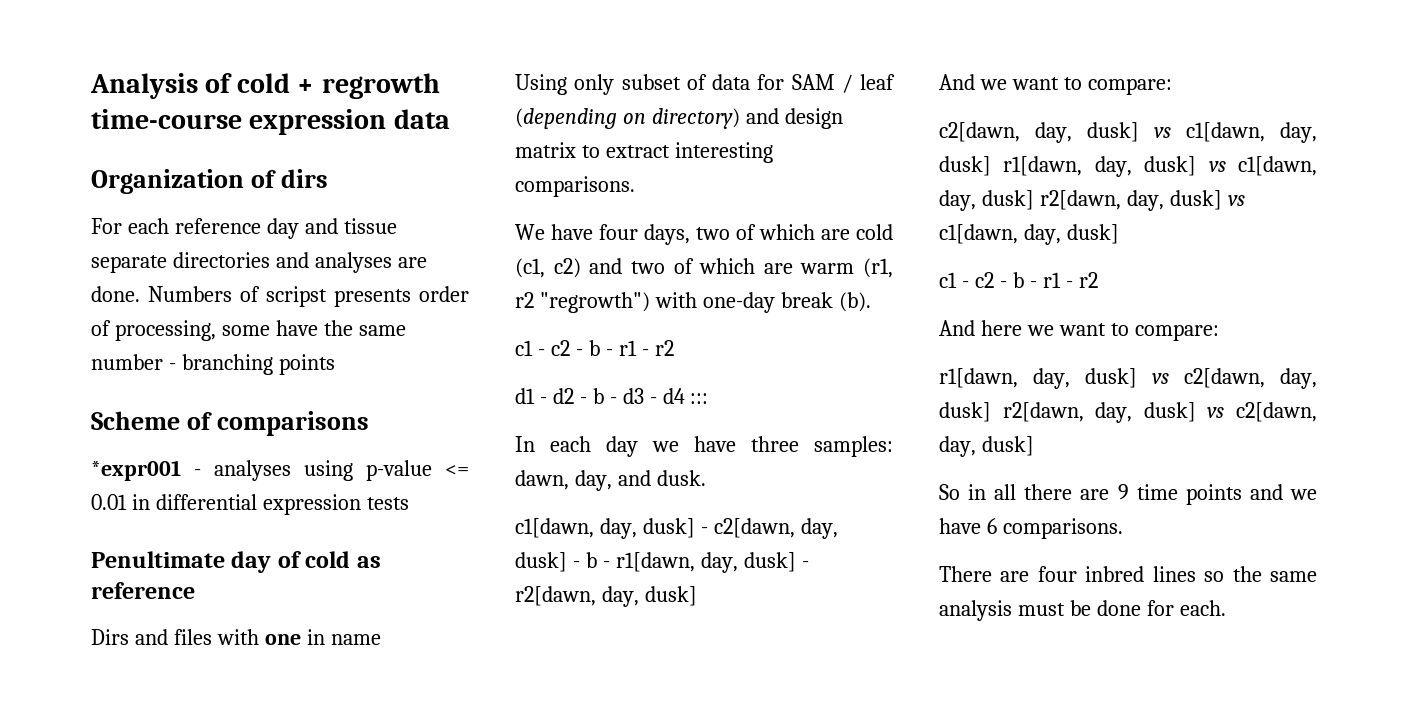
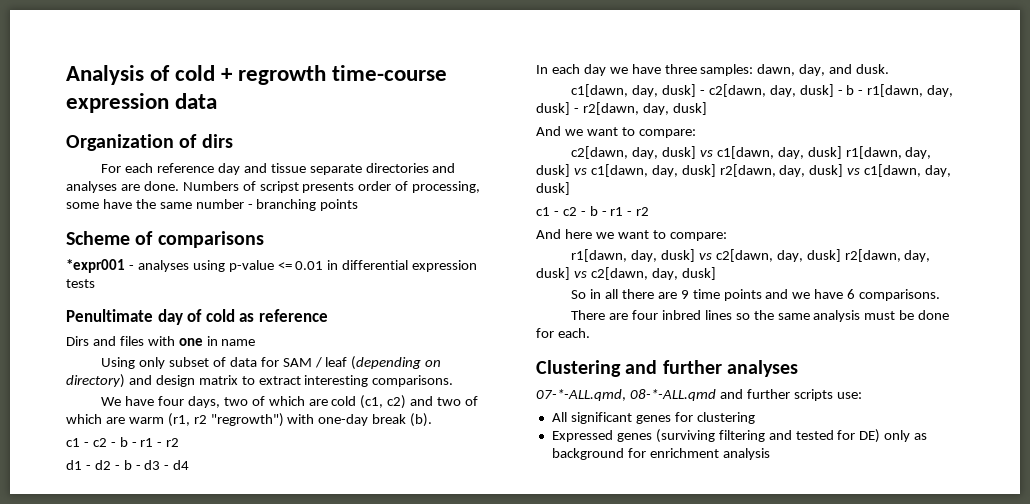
[690,393,709,404] ::: -> (190, 465) none
(1226, 608) none -> [536,360,798,377] [536,389,862,401] [551,412,755,424] [551,429,928,443] [551,448,770,460] // Clustering and further analyses // 07-*-ALL.qmd, 08-*-ALL.qmd and further scripts use: // All significant genes for clustering // Expressed genes (surviving filtering and tested for DE) only as background for enrichment analysis

